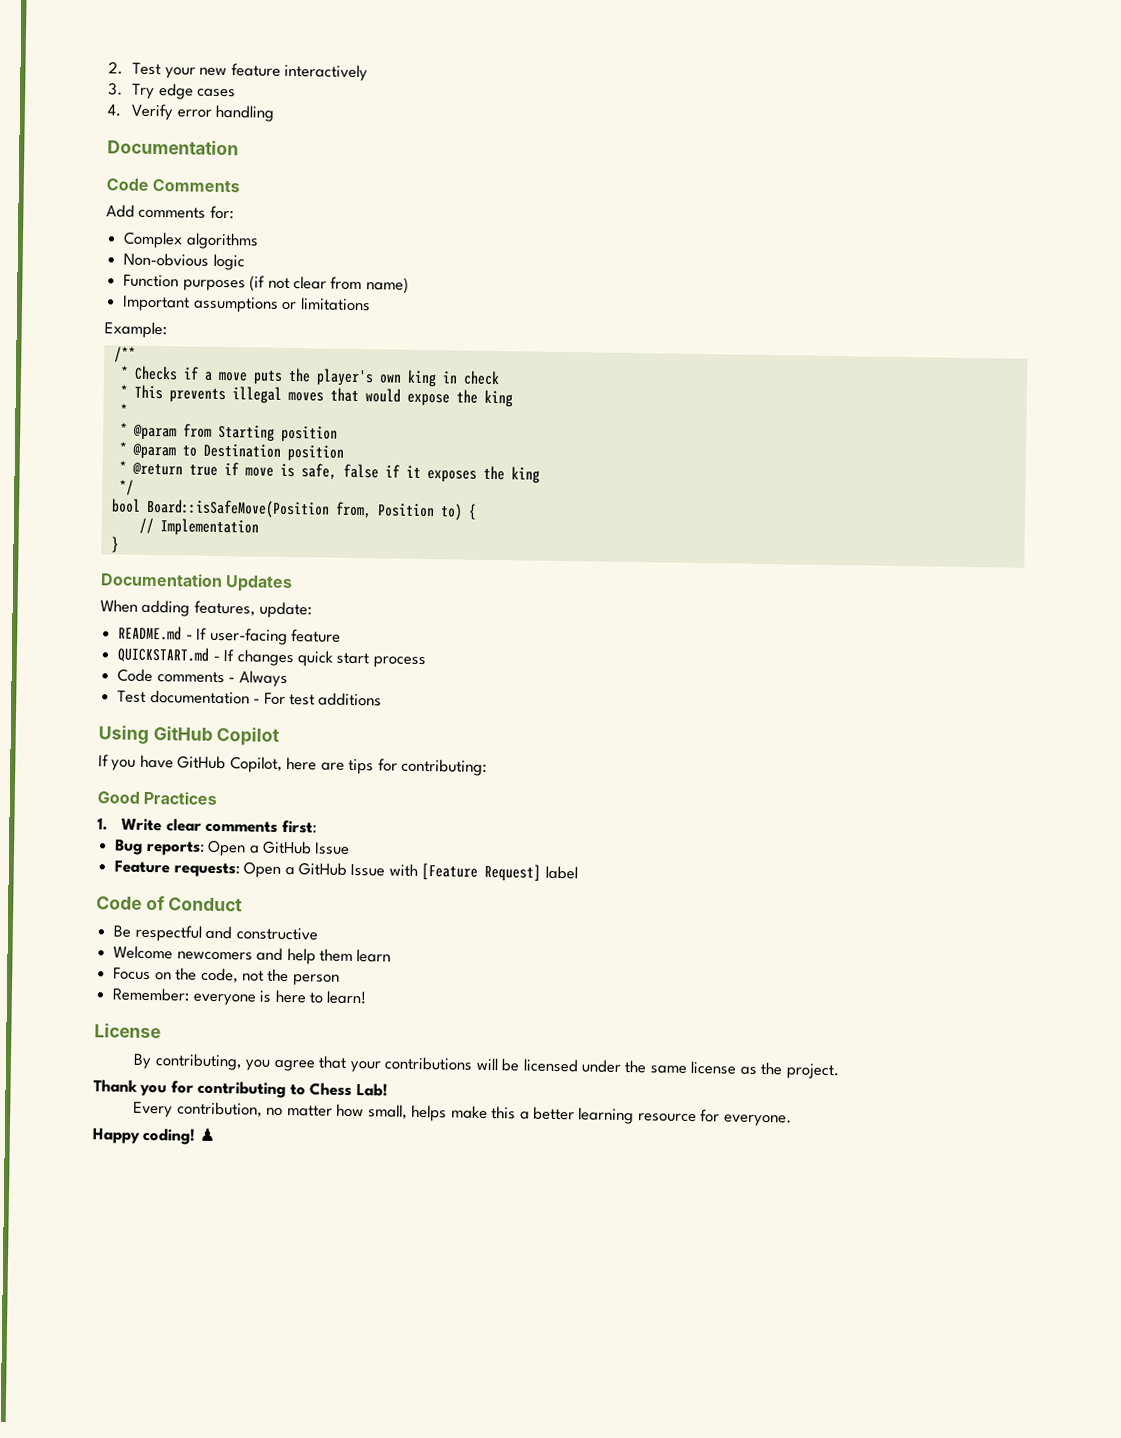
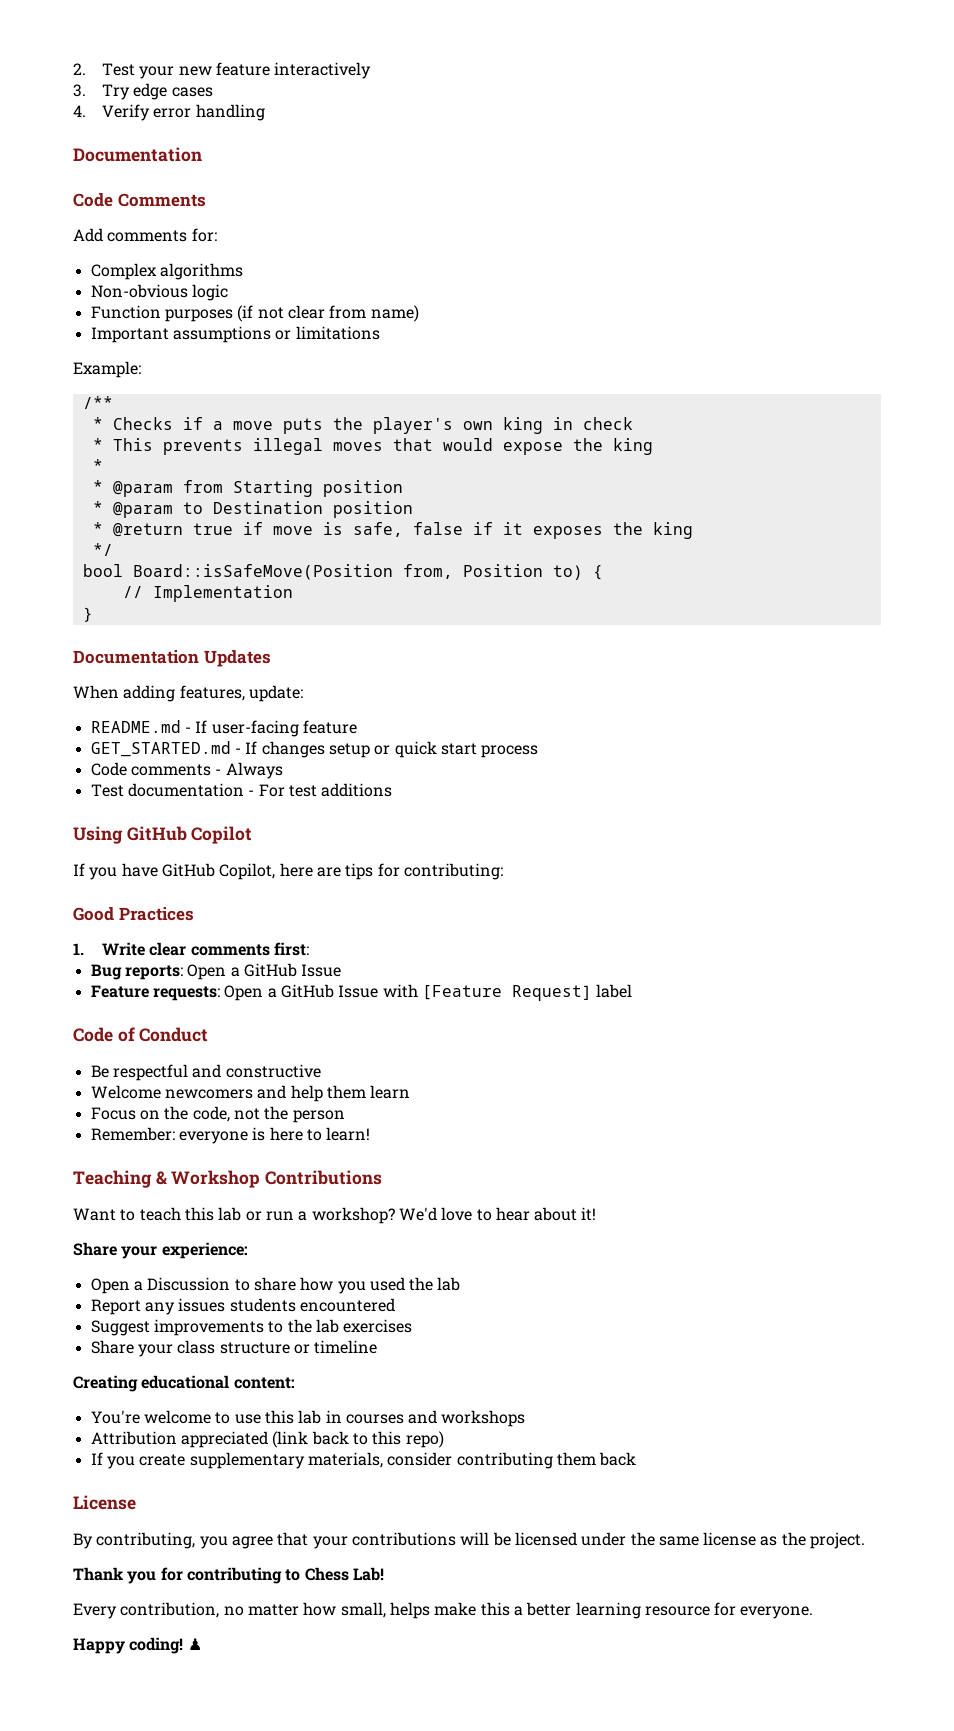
[117,646,211,663] QUICKSTART.md -> [90,741,231,757] GET_STARTED.md
(294, 658) none -> [328,743,391,758] setup or
(367, 997) none -> [73,1170,383,1188] [73,1207,597,1224] [73,1242,248,1259] [90,1277,461,1294] [90,1298,395,1315] [90,1319,413,1336] [90,1340,378,1357] [73,1375,295,1392] [90,1410,526,1427] [90,1431,444,1448] [90,1452,637,1469] // Teaching & Workshop Contributions // Want to teach this lab or run a workshop? We'd love to hear about it! // Share your experience: // Open a Discussion to share how you used the lab // Report any issues students encountered // Suggest improvements to the lab exercises // Share your class structure or timeline // Creating educational content: // You're welcome to use this lab in courses and workshops // Attribution appreciated (link back to this repo) // If you create supplementary materials, consider contributing them back

